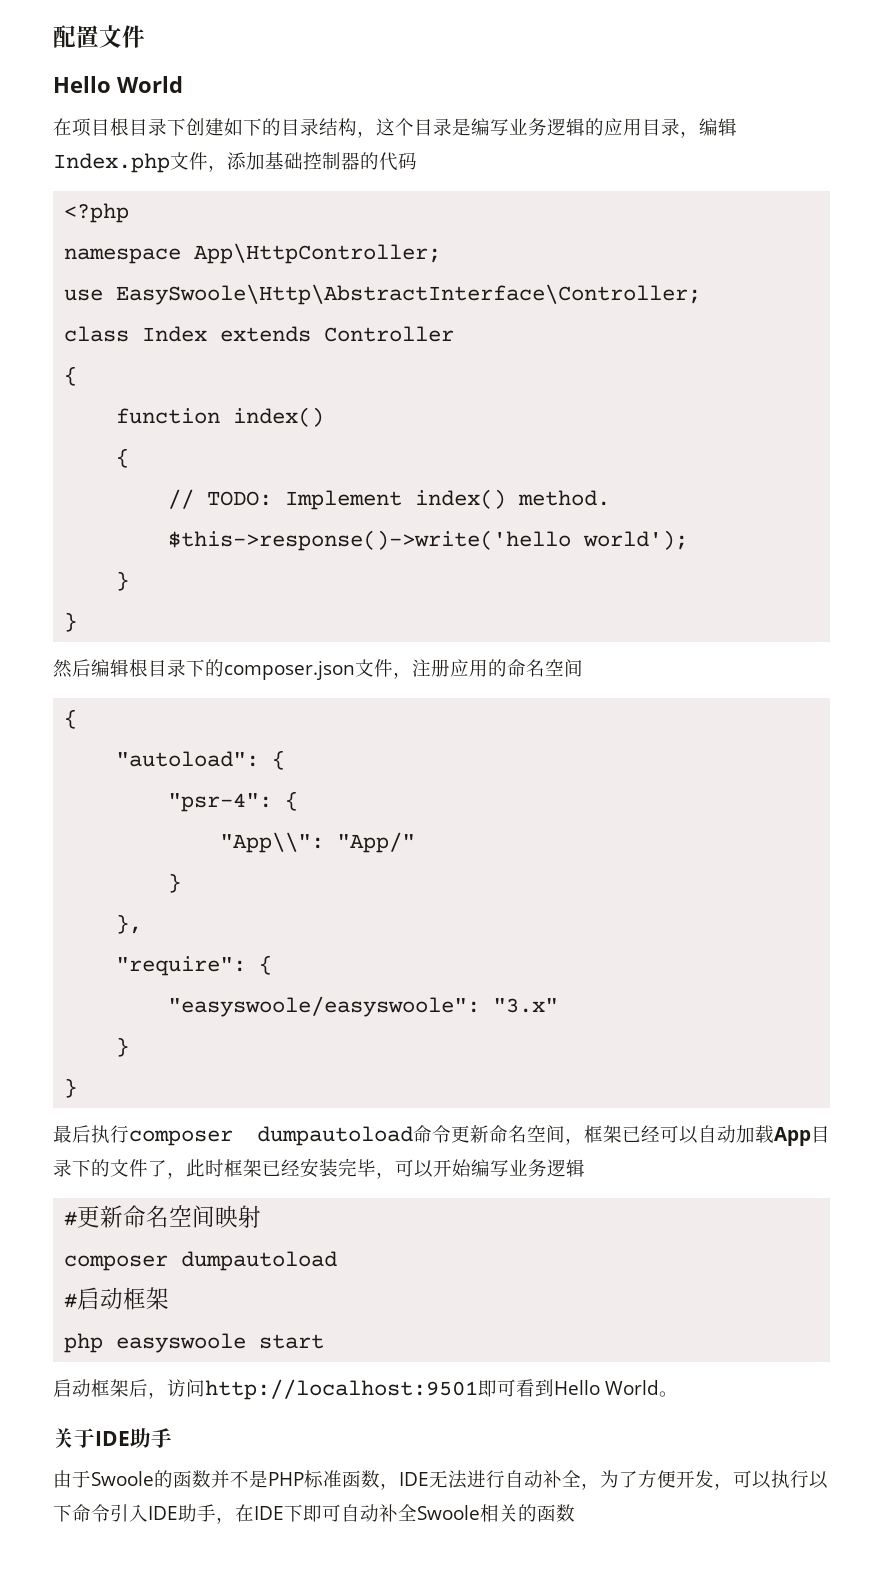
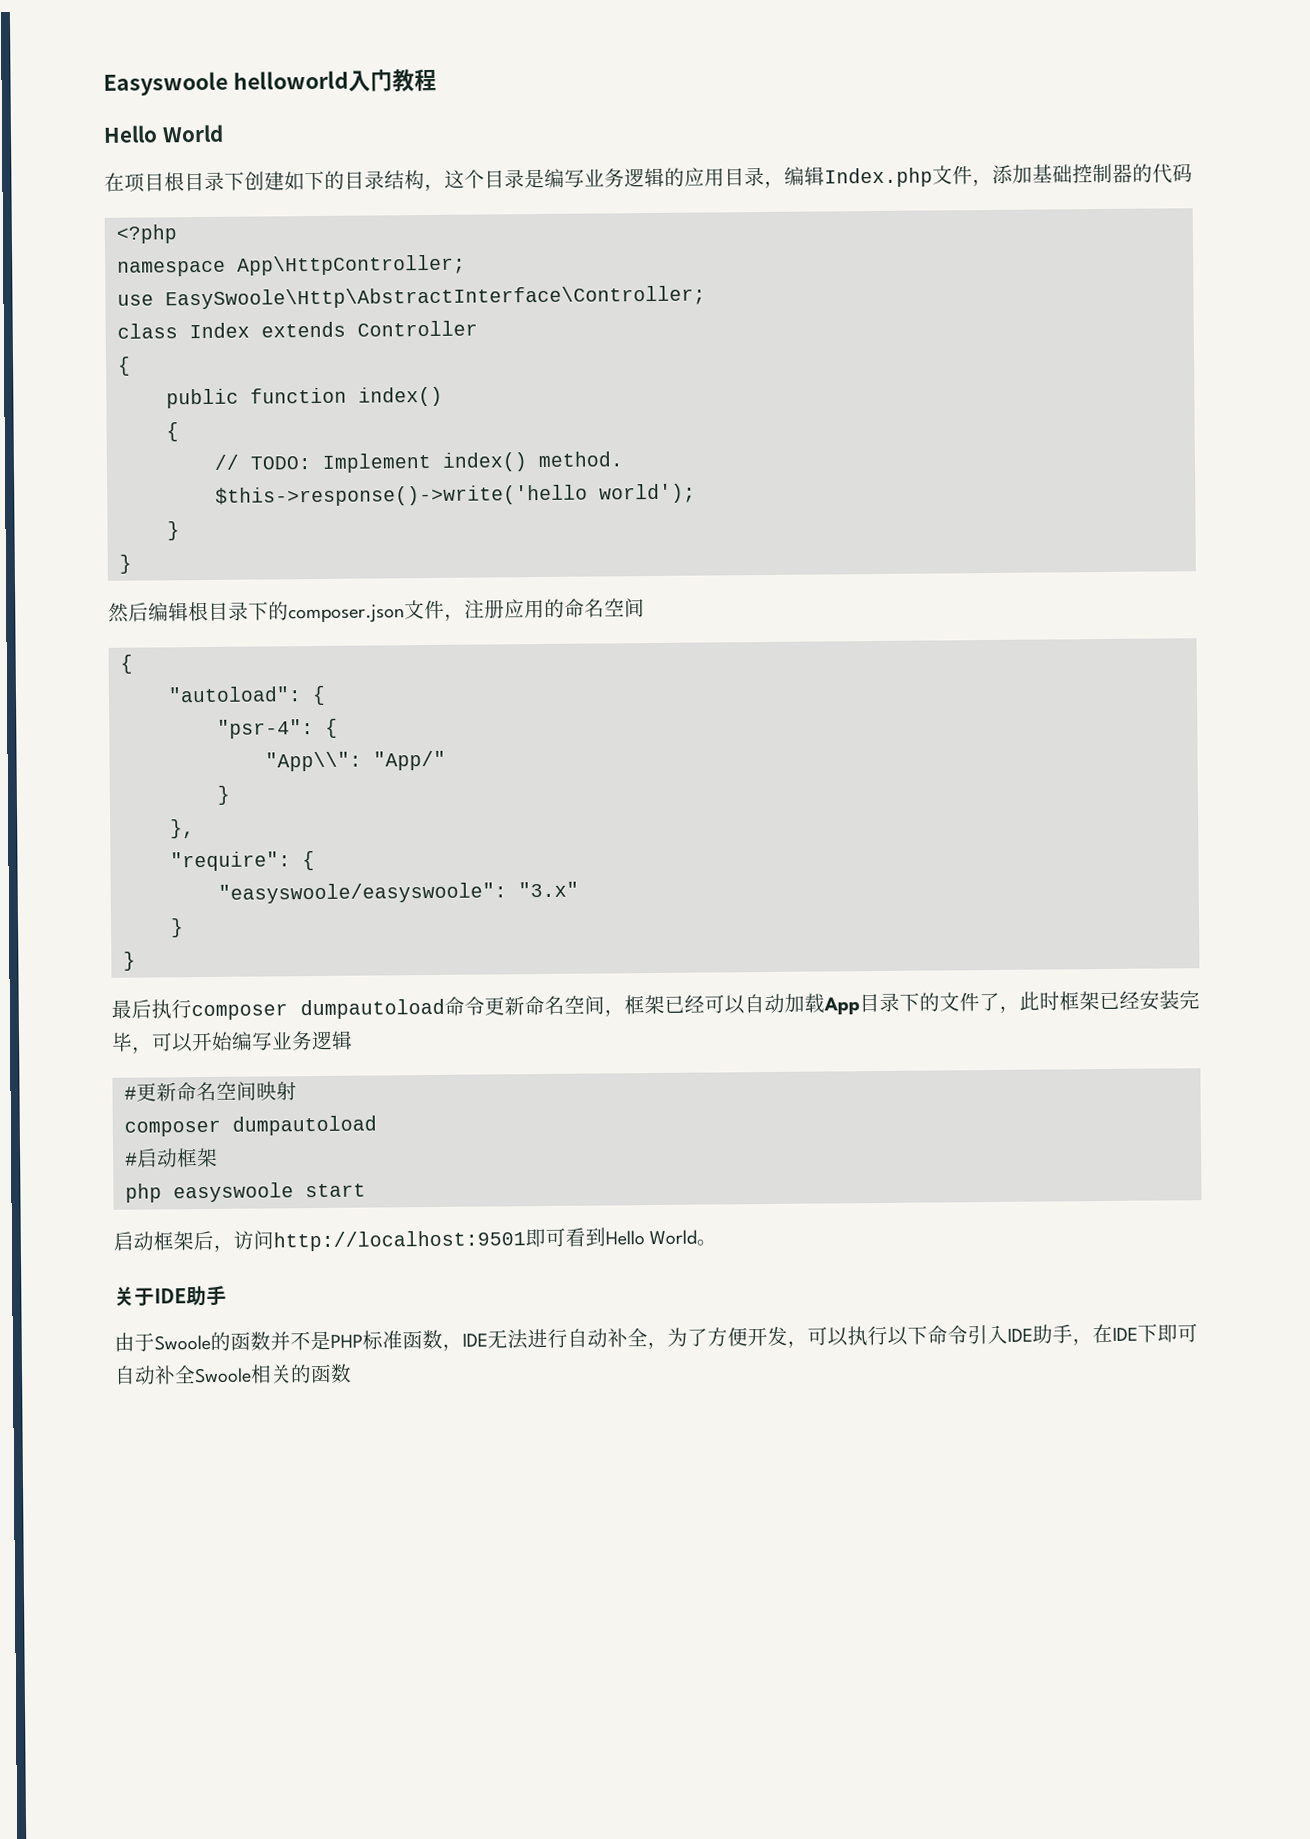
[53,25,145,48] 配置文件 -> [103,68,437,96] Easyswoole helloworld入门教程
(78, 376) none -> [165,388,239,409] public

